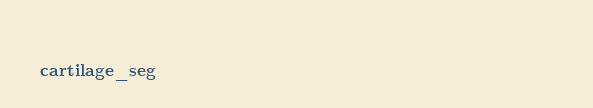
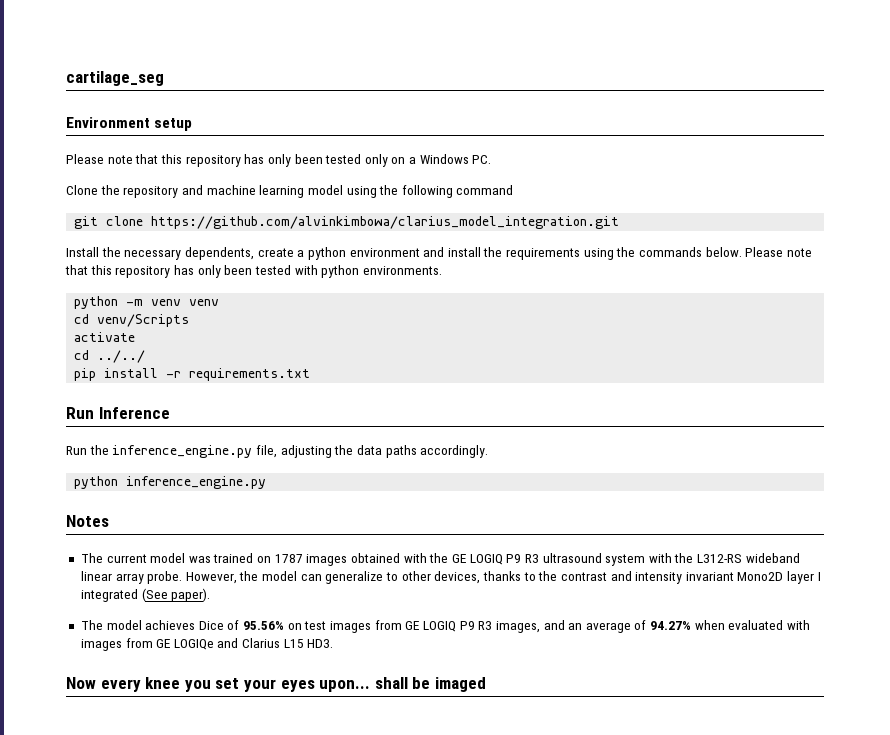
(156, 72) none -> [66,117,193,131] [66,154,492,167] [66,185,514,198] [74,216,620,229] [66,247,812,260] [65,265,442,278] [74,296,220,309] [74,314,190,327] [74,332,136,342] [74,350,146,363] [74,368,311,381] [66,407,170,419] [66,445,489,458] [74,476,267,489] [66,515,109,527] [80,553,800,566] [80,571,821,584] [80,588,211,602] [80,620,811,633] [80,638,334,651] [66,677,486,692] // Environment setup // Please note that this repository has only been tested only on a Windows PC. // Clone the repository and machine learning model using the following command // git clone https://github.com/alvinkimbowa/clarius_model_integration.git // Install the necessary dependents, create a python environment and install the requirements using the commands below. Please note that this repository has only been tested with python environments. // python -m venv venv // cd venv/Scripts // activate // cd ../../ // pip install -r requirements.txt // Run Inference // Run the inference_engine.py file, adjusting the data paths accordingly. // python inference_engine.py // Notes // The current model was trained on 1787 images obtained with the GE LOGIQ P9 R3 ultrasound system with the L312-RS wideband linear array probe. However, the model can generalize to other devices, thanks to the contrast and intensity invariant Mono2D layer I integrated (See paper). // The model achieves Dice of 95.56% on test images from GE LOGIQ P9 R3 images, and an average of 94.27% when evaluated with images from GE LOGIQe and Clarius L15 HD3. // Now every knee you set your eyes upon... shall be imaged

